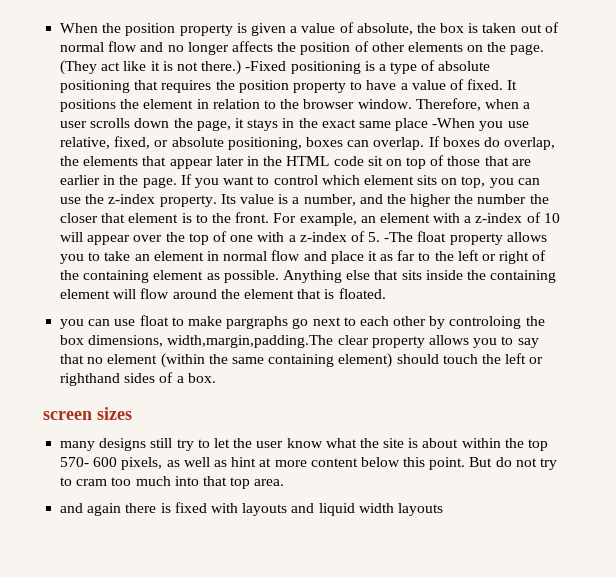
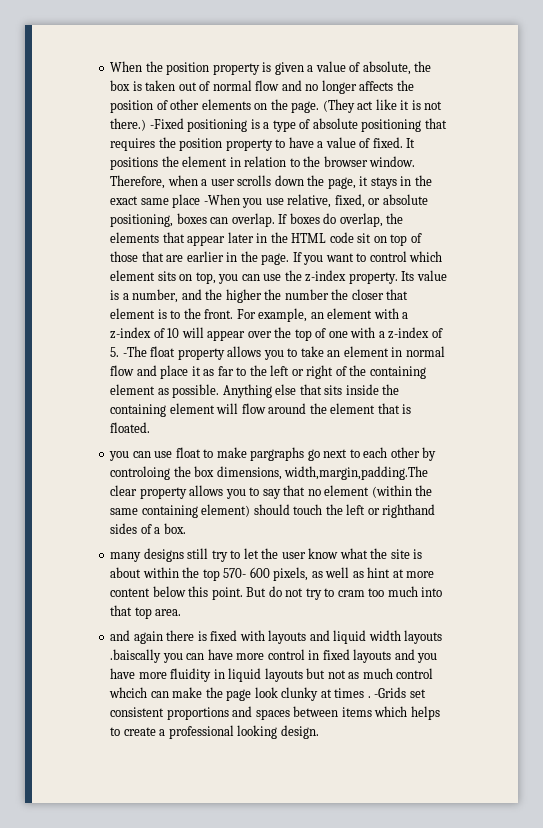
[43,407,132,420] // screen sizes -> (186, 528) none
(443, 509) none -> [110,649,438,663] [110,668,434,682] [109,687,426,701] [110,706,440,720] [110,725,319,739] .baiscally you can have more control in fixed layouts and you have more fluidity in liquid layouts but not as much control whcich can make the page look clunky at times . -Grids set consistent proportions and spaces between items which helps to create a professional looking design.

